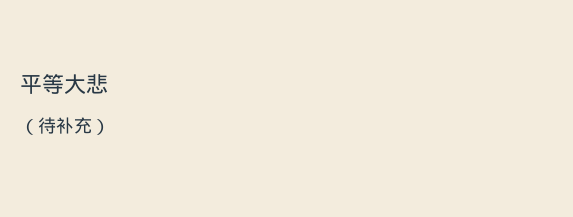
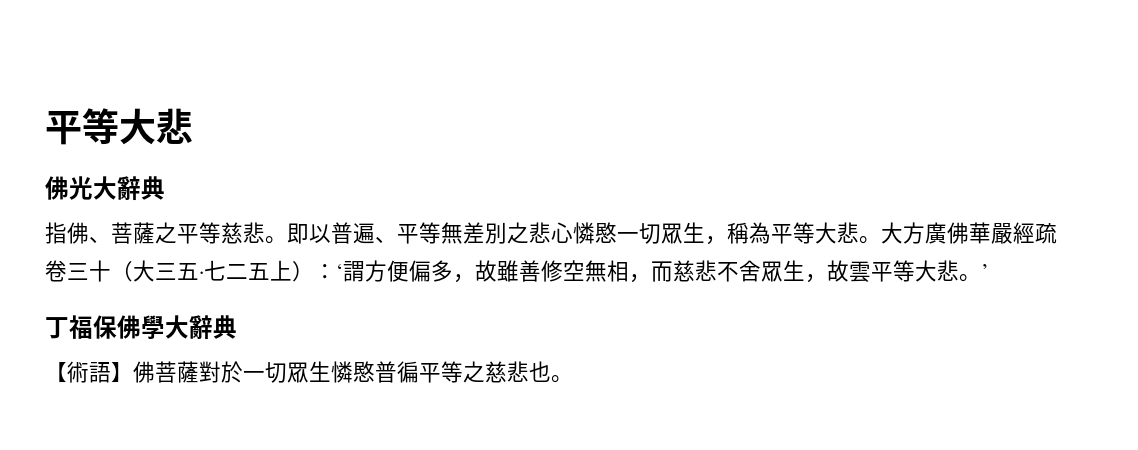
[20,117,110,135] （待补充） -> [45,176,165,201] [45,222,1057,245] [45,260,988,283] [45,315,237,340] [45,361,573,383] 佛光大辭典 // 指佛、菩薩之平等慈悲。即以普遍、平等無差別之悲心憐愍一切眾生，稱為平等大悲。大方廣佛華嚴經疏卷三十（大三五·七二五上）：‘謂方便偏多，故雖善修空無相，而慈悲不舍眾生，故雲平等大悲。’ // 丁福保佛學大辭典 // 【術語】佛菩薩對於一切眾生憐愍普徧平等之慈悲也。

